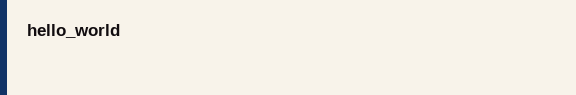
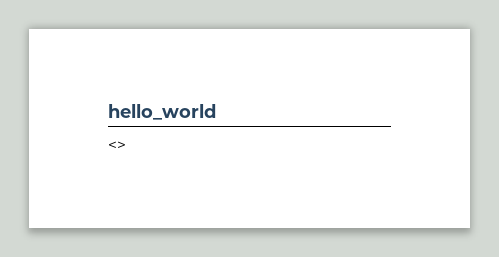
(120, 31) none -> [108,141,126,150] // <>

